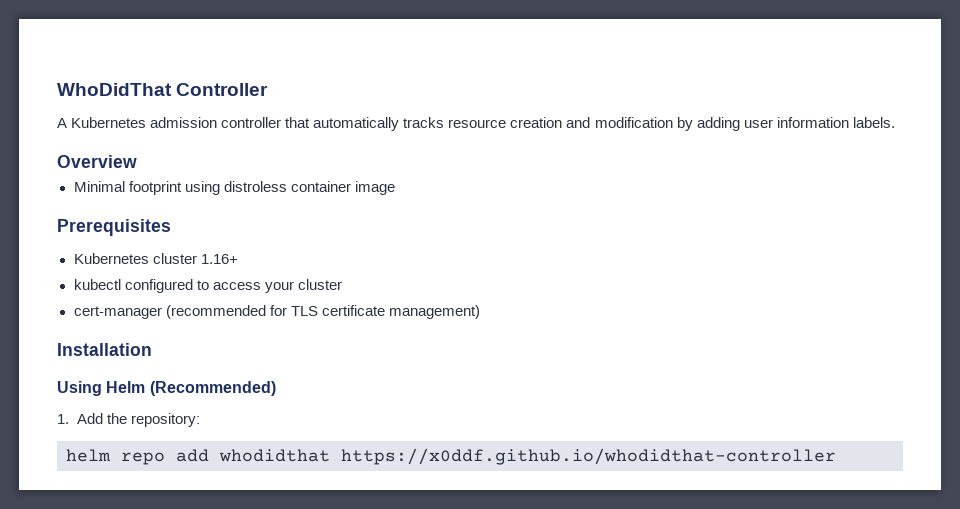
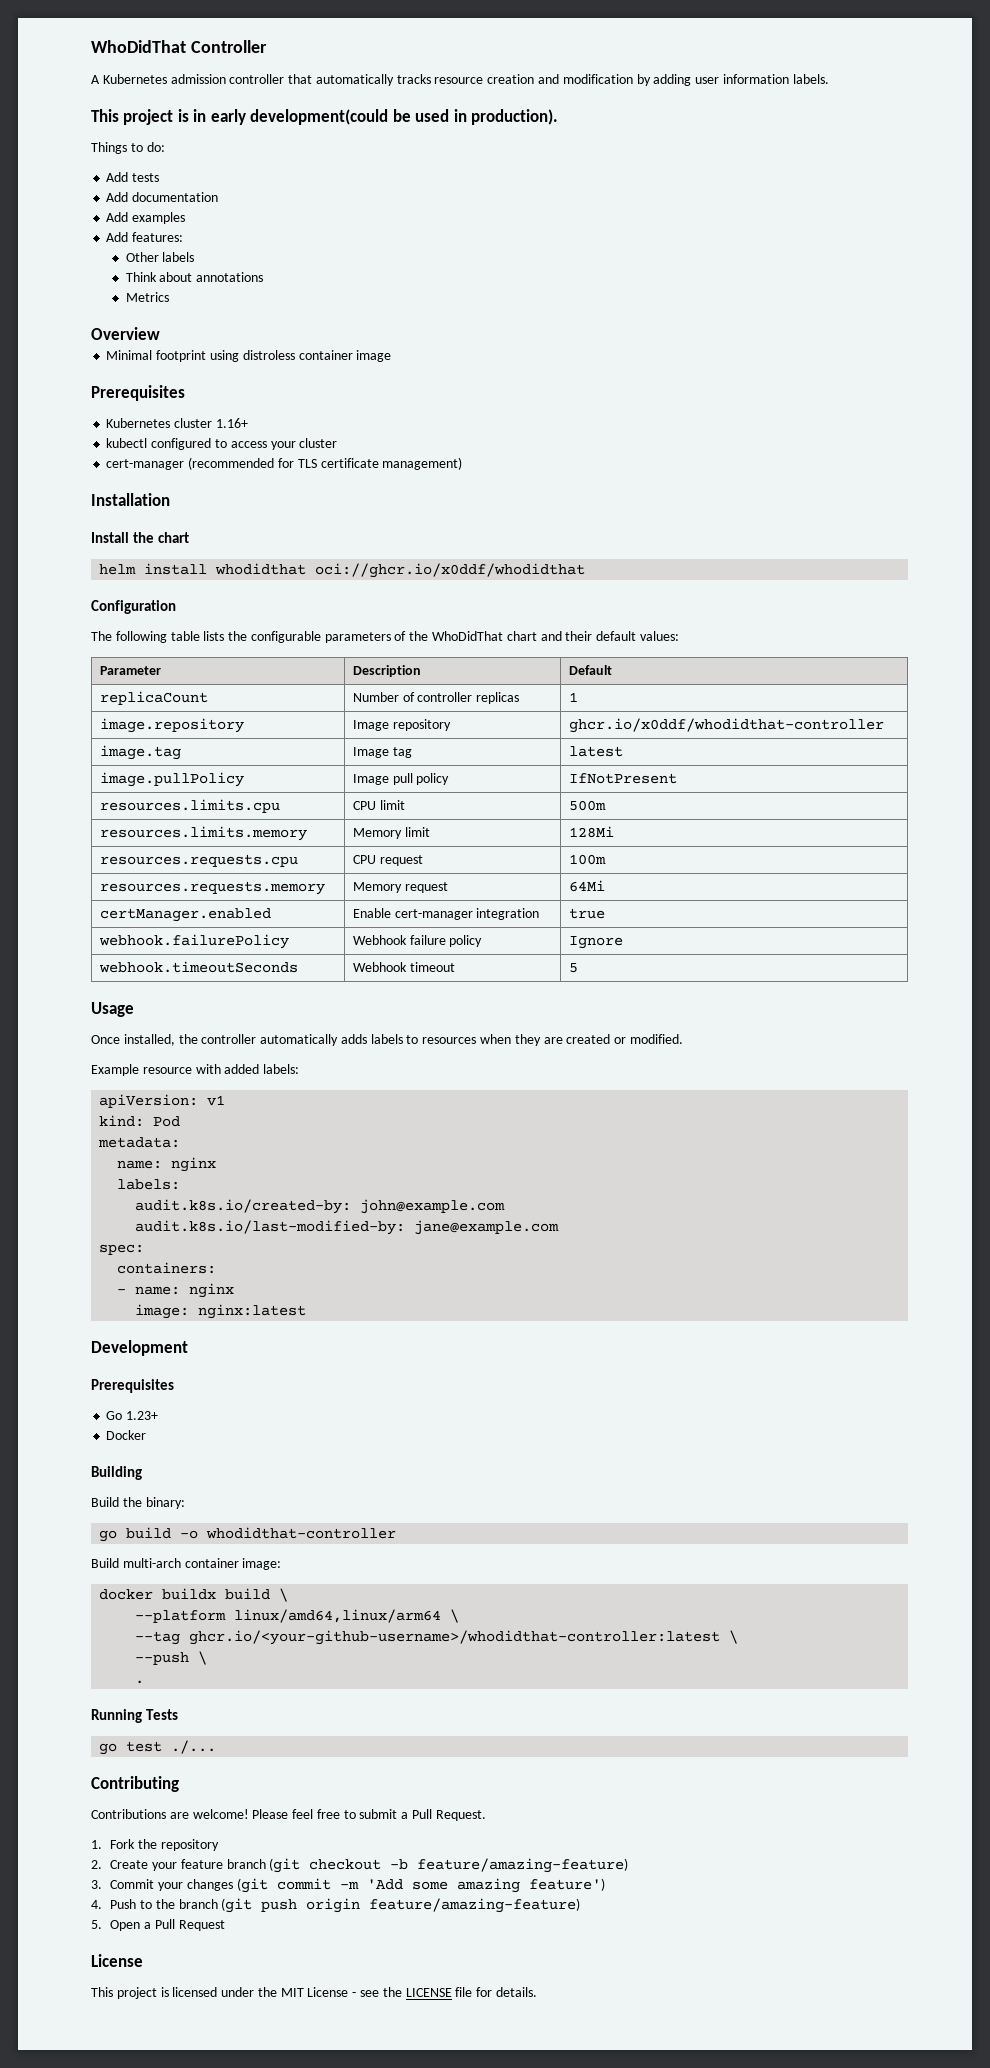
(895, 122) none -> [91,109,559,125] [91,142,165,154] [106,172,160,182] [106,192,219,202] [106,212,186,224] [106,232,184,242] [125,252,195,262] [125,272,264,282] [125,292,169,302] // This project is in early development(could be used in production). // Things to do: // Add tests // Add documentation // Add examples // Add features: // Other labels // Think about annotations // Metrics
[57,381,276,396] [57,413,200,427] [66,448,836,465] Using Helm (Recommended) // 1. Add the repository: // helm repo add whodidthat https://x0ddf.github.io/whodidthat-controller -> [91,532,190,543] [99,563,586,578] [91,600,176,614] [91,631,679,643] [99,666,161,675] [352,665,421,677] [568,665,612,675] [99,691,208,705] [352,692,520,704] [568,692,578,702] [99,718,244,733] [352,719,451,731] [568,718,884,733] [99,745,181,760] [352,747,412,758] [568,746,623,757] [99,772,244,787] [352,773,450,785] [568,773,677,784] [99,799,280,813] [352,800,405,810] [568,800,606,811] [99,826,307,841] [352,827,430,839] [568,826,614,838] [99,854,298,867] [352,855,423,866] [568,854,606,865] [99,881,325,895] [352,882,448,893] [568,880,605,892] [99,908,271,922] [352,908,540,920] [568,908,605,919] [98,934,289,949] [352,935,483,947] [568,936,623,949] [98,961,298,973] [352,962,455,972] [568,963,578,973] [91,1002,134,1017] [91,1034,683,1046] [91,1064,300,1076] [99,1094,226,1108] [99,1115,181,1127] [98,1137,181,1148] [117,1157,217,1172] [117,1179,181,1190] [135,1199,506,1214] [135,1220,560,1235] [99,1244,145,1255] [117,1262,217,1274] [117,1283,235,1298] [135,1304,307,1319] [91,1340,188,1356] [91,1379,174,1393] [106,1411,159,1420] [106,1430,147,1440] [91,1466,142,1480] [91,1497,185,1509] [99,1527,397,1542] [91,1558,282,1570] [99,1588,289,1602] [135,1609,460,1623] [135,1630,739,1645] [135,1651,208,1665] [135,1680,145,1684] [91,1709,179,1723] [99,1740,217,1755] [91,1776,179,1792] [91,1809,486,1821] [91,1839,219,1851] [91,1858,629,1873] [91,1878,605,1893] [91,1898,581,1913] [91,1919,225,1931] [91,1954,143,1967] [91,1987,537,1999] Install the chart // helm install whodidthat oci://ghcr.io/x0ddf/whodidthat // Configuration // The following table lists the configurable parameters of the WhoDidThat chart and their default values: // Parameter | Description | Default // replicaCount | Number of controller replicas | 1 // image.repository | Image repository | ghcr.io/x0ddf/whodidthat-controller // image.tag | Image tag | latest // image.pullPolicy | Image pull policy | IfNotPresent // resources.limits.cpu | CPU limit | 500m // resources.limits.memory | Memory limit | 128Mi // resources.requests.cpu | CPU request | 100m // resources.requests.memory | Memory request | 64Mi // certManager.enabled | Enable cert-manager integration | true // webhook.failurePolicy | Webhook failure policy | Ignore // webhook.timeoutSeconds | Webhook timeout | 5 // Usage // Once installed, the controller automatically adds labels to resources when they are created or modified. // Example resource with added labels: // apiVersion: v1 // kind: Pod // metadata: // name: nginx // labels: // audit.k8s.io/created-by: john@example.com // audit.k8s.io/last-modified-by: jane@example.com // spec: // containers: // - name: nginx // image: nginx:latest // Development // Prerequisites // Go 1.23+ // Docker // Building // Build the binary: // go build -o whodidthat-controller // Build multi-arch container image: // docker buildx build \ // --platform linux/amd64,linux/arm64 \ // --tag ghcr.io/<your-github-username>/whodidthat-controller:latest \ // --push \ // . // Running Tests // go test ./... // Contributing // Contributions are welcome! Please feel free to submit a Pull Request. // 1. Fork the repository // 2. Create your feature branch (git checkout -b feature/amazing-feature) // 3. Commit your changes (git commit -m 'Add some amazing feature') // 4. Push to the branch (git push origin feature/amazing-feature) // 5. Open a Pull Request // License // This project is licensed under the MIT License - see the LICENSE file for details.

